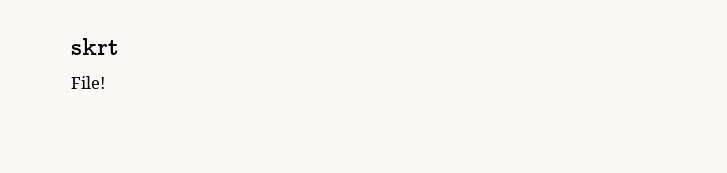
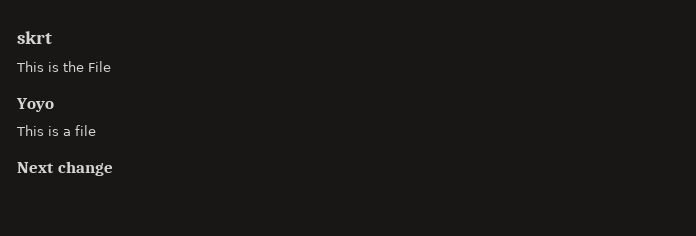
[71,76,105,89] File! -> [16,61,111,72] [16,98,54,112] [16,125,96,136] [17,161,113,176] This is the File // Yoyo // This is a file // Next change

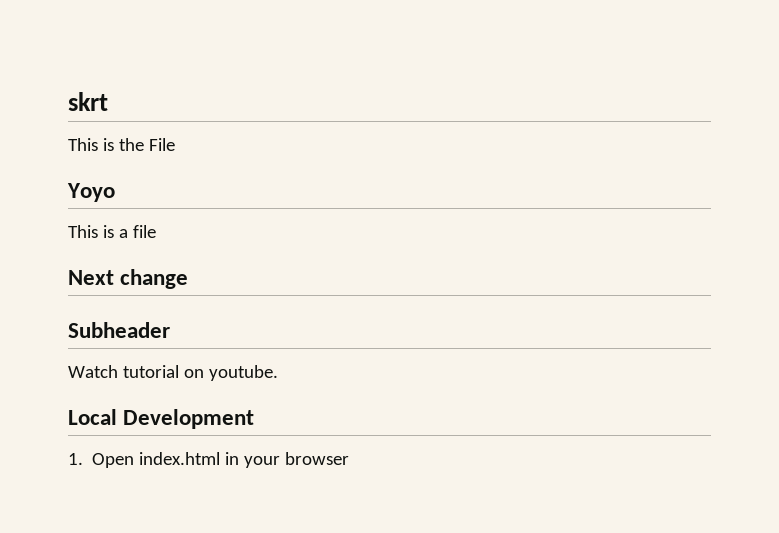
(113, 168) none -> [68,322,170,338] [68,365,278,381] [68,409,255,429] [68,452,350,468] // Subheader // Watch tutorial on youtube. // Local Development // 1. Open index.html in your browser

